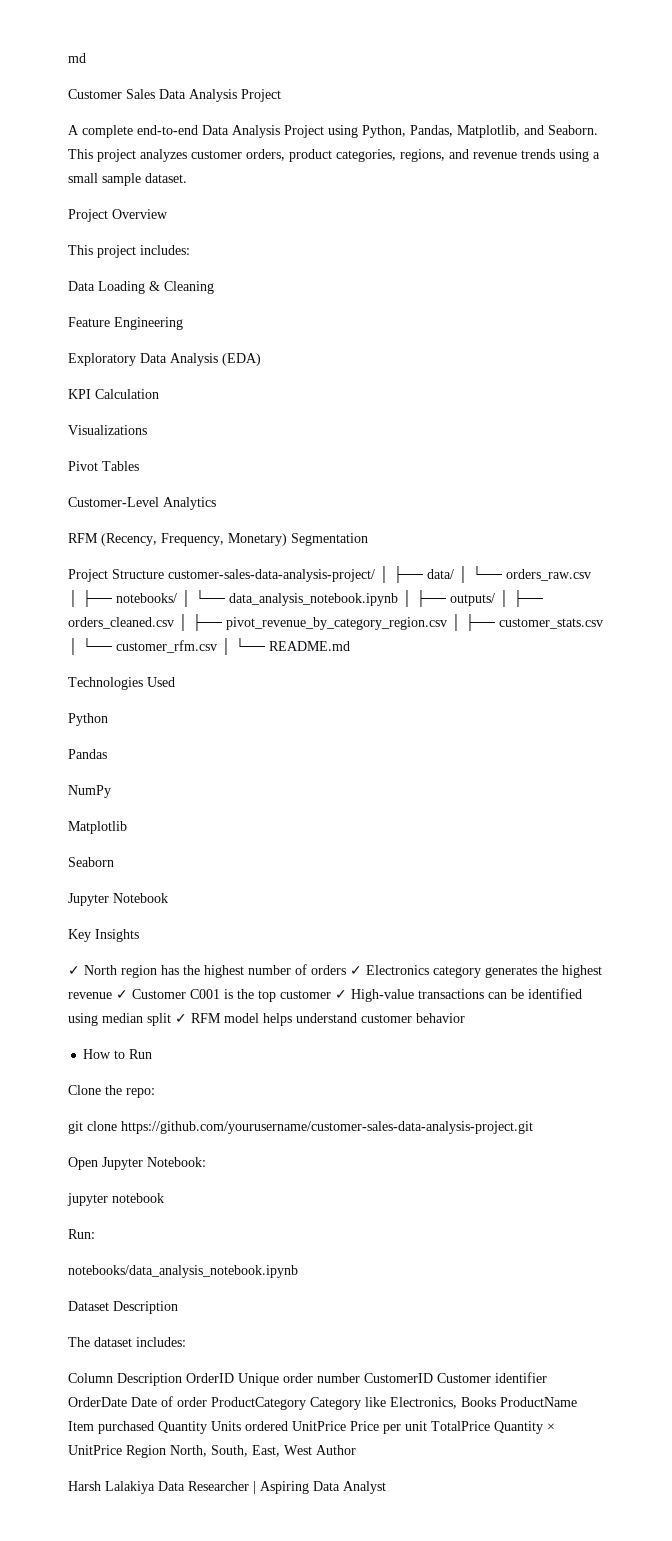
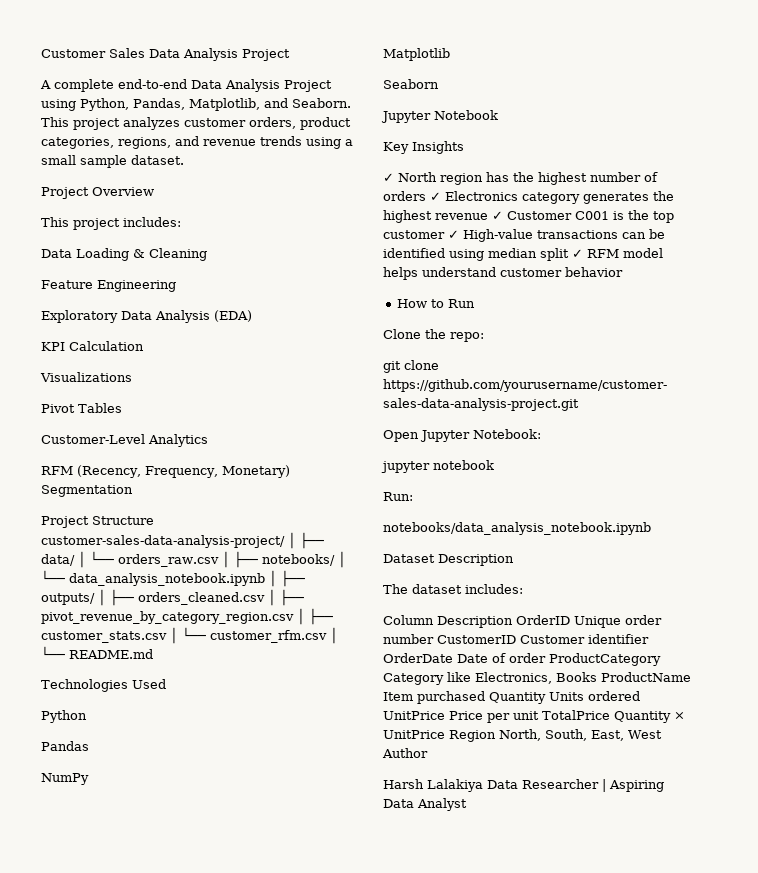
[68,53,86,63] md // -> (41, 53) none

